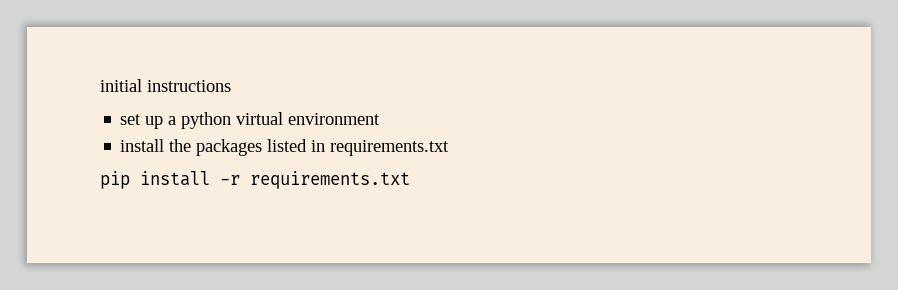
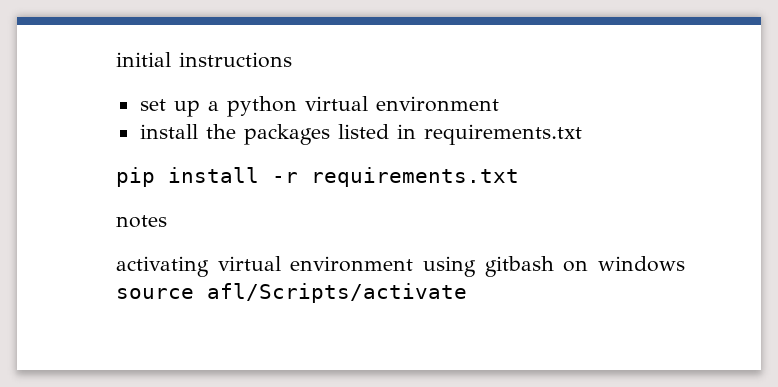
(410, 180) none -> [116,215,167,228] [116,256,686,277] [116,283,467,303] // notes // activating virtual environment using gitbash on windows source afl/Scripts/activate

